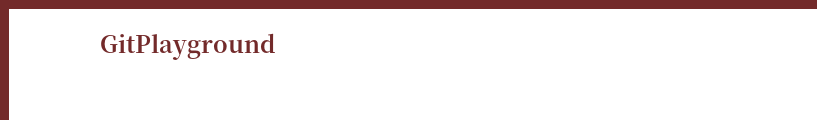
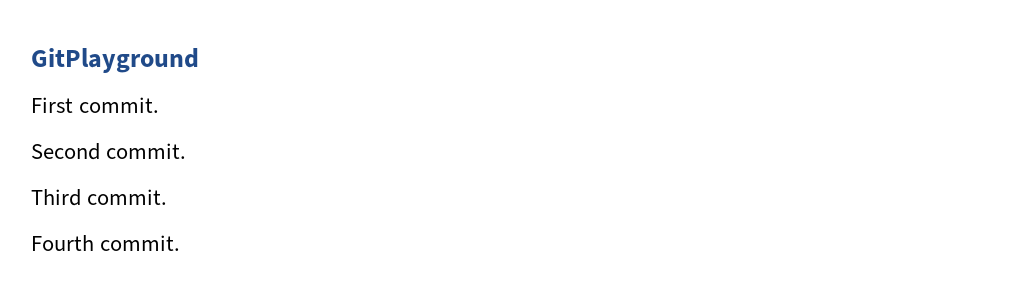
(275, 46) none -> [31,97,160,113] [31,143,187,160] [31,189,168,206] [31,235,181,251] // First commit. // Second commit. // Third commit. // Fourth commit.

